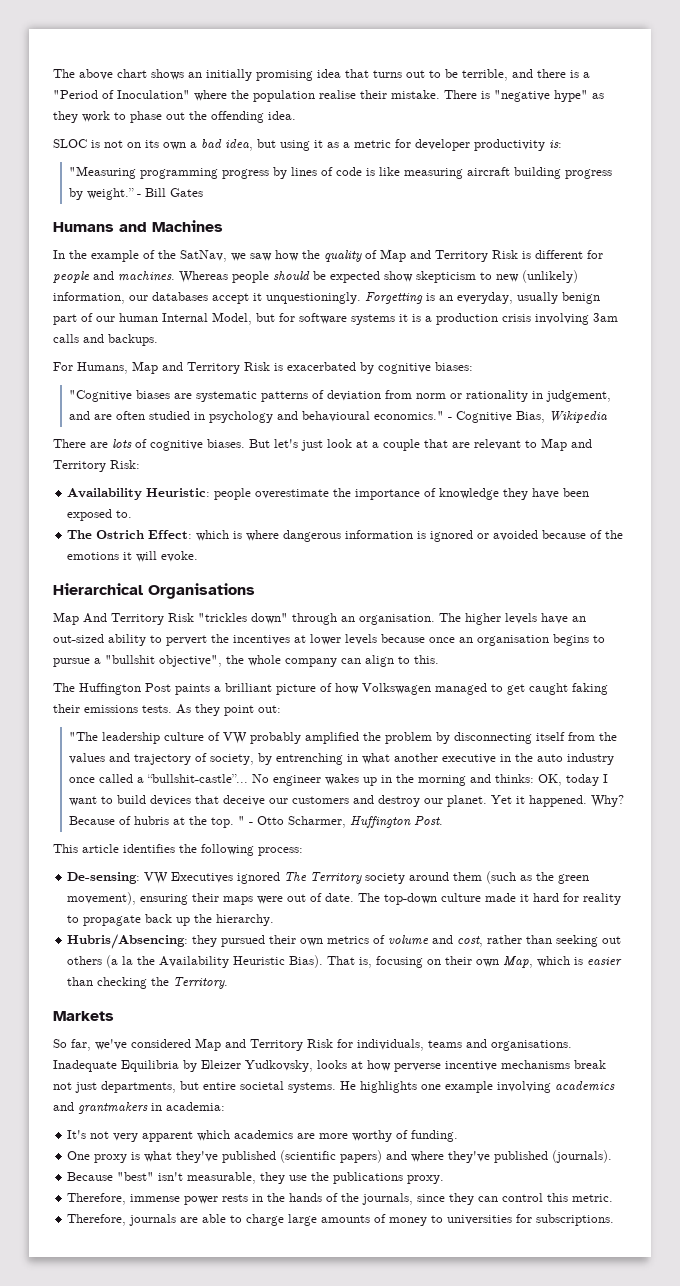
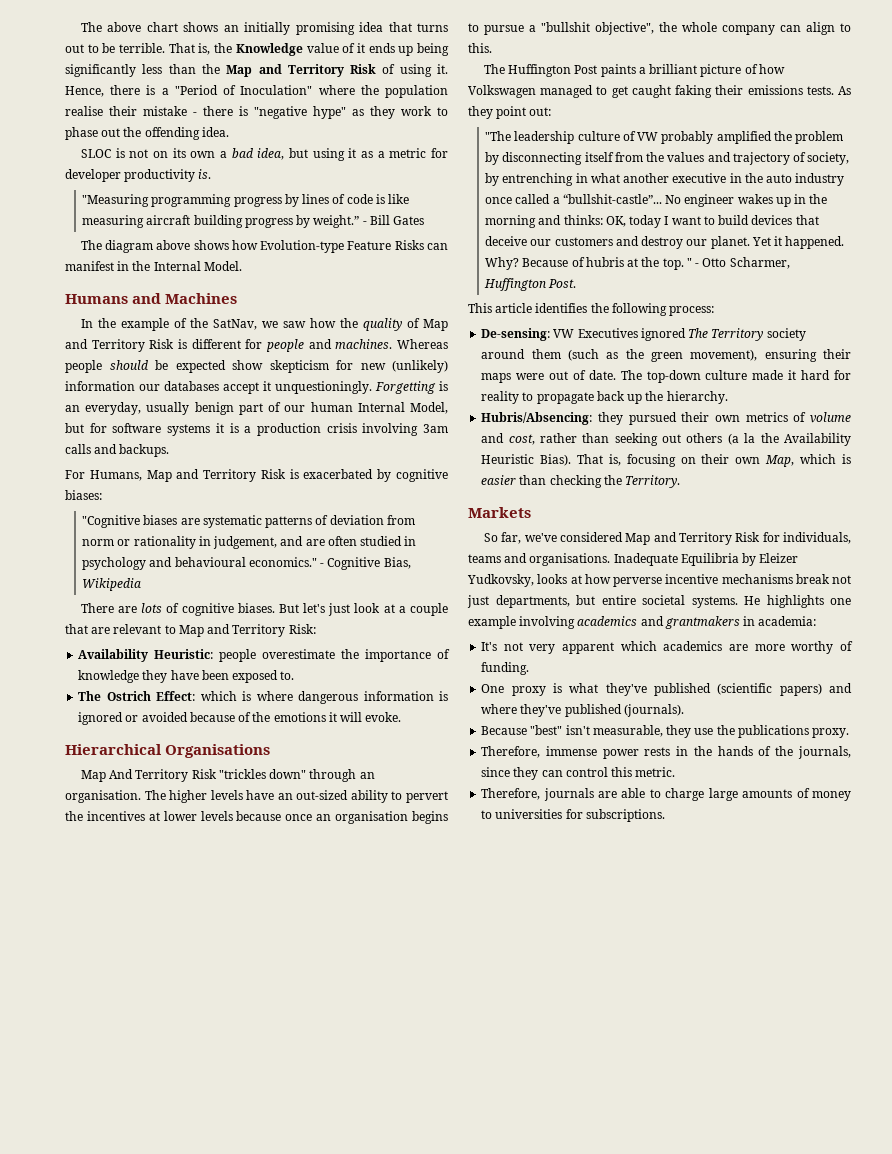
[462,69,533,81] terrible, and -> [119,43,449,56] [65,64,449,77] [65,86,104,97] terrible. That is, the Knowledge value of it ends up being significantly less than the Map and Territory Risk of using it. Hence,
[391,90,477,99] mistake. There -> [143,106,233,116] mistake - there
[549,140,562,148] is: -> [198,169,212,179] is.
(203, 192) none -> [80,240,448,253] [65,261,242,271] // The diagram above shows how Evolution-type Feature Risks can manifest in the Internal Model.
[480,272,492,280] to -> [336,360,353,370] for
[53,292,125,304] information, -> [65,381,135,391] information

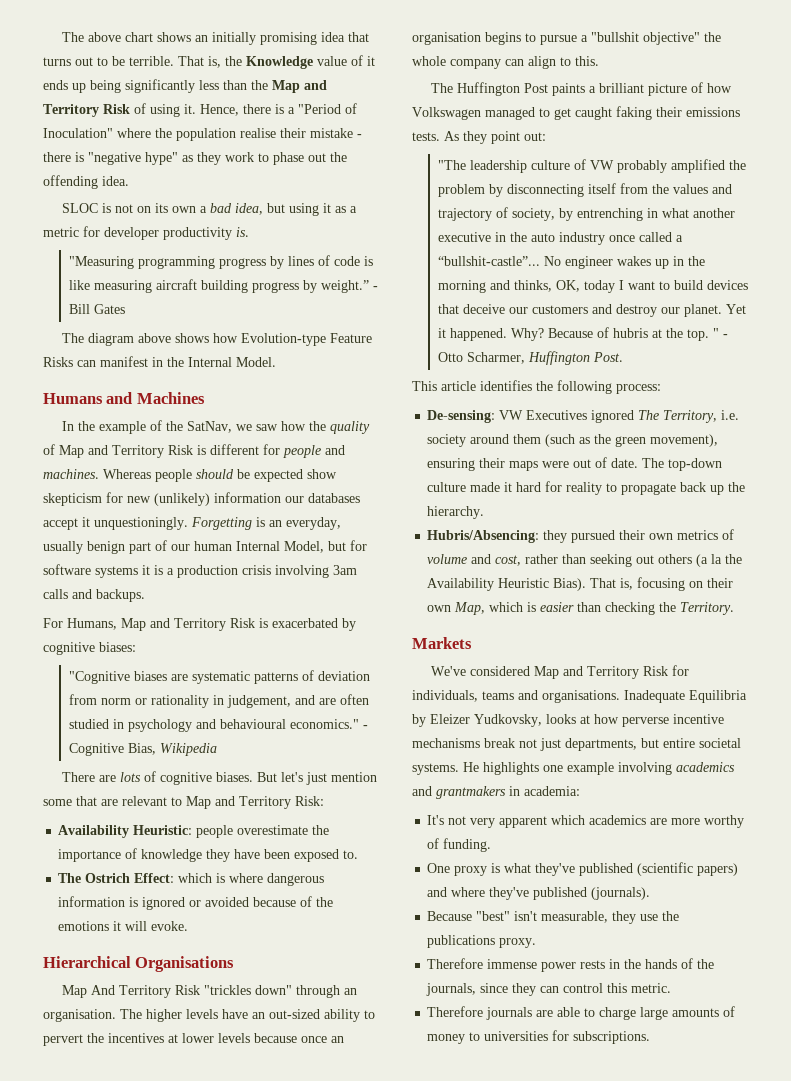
[354,603,449,616] look at a couple -> [330,772,377,782] [43,799,72,806] mention some
[595,22,654,35] objective", -> [643,32,700,45] objective"
[563,215,603,225] thinks: -> [513,280,552,292] thinks,
[711,328,764,341] Territory -> [663,410,740,423] Territory, i.e.
[483,532,557,544] So far, we've -> [430,666,466,676] We've
[481,746,541,758] Therefore, -> [427,958,484,969] Therefore
[481,788,541,800] Therefore, -> [427,1006,484,1017] Therefore

